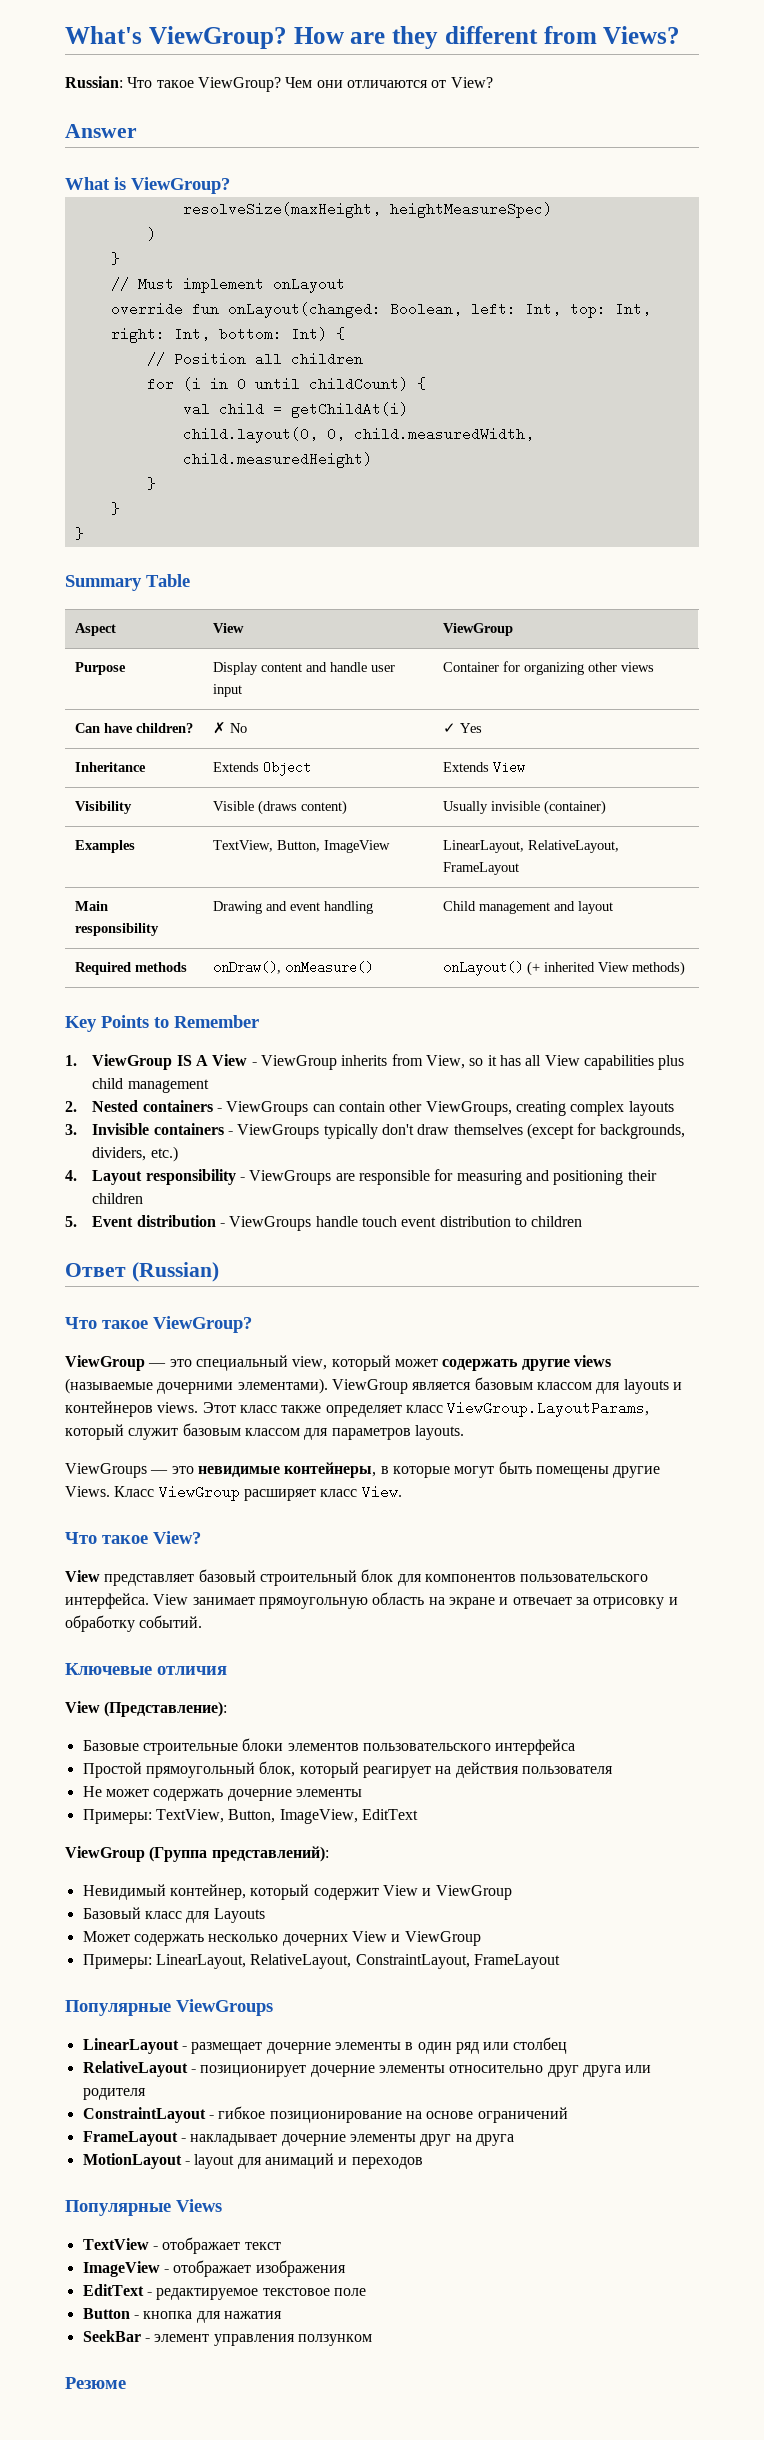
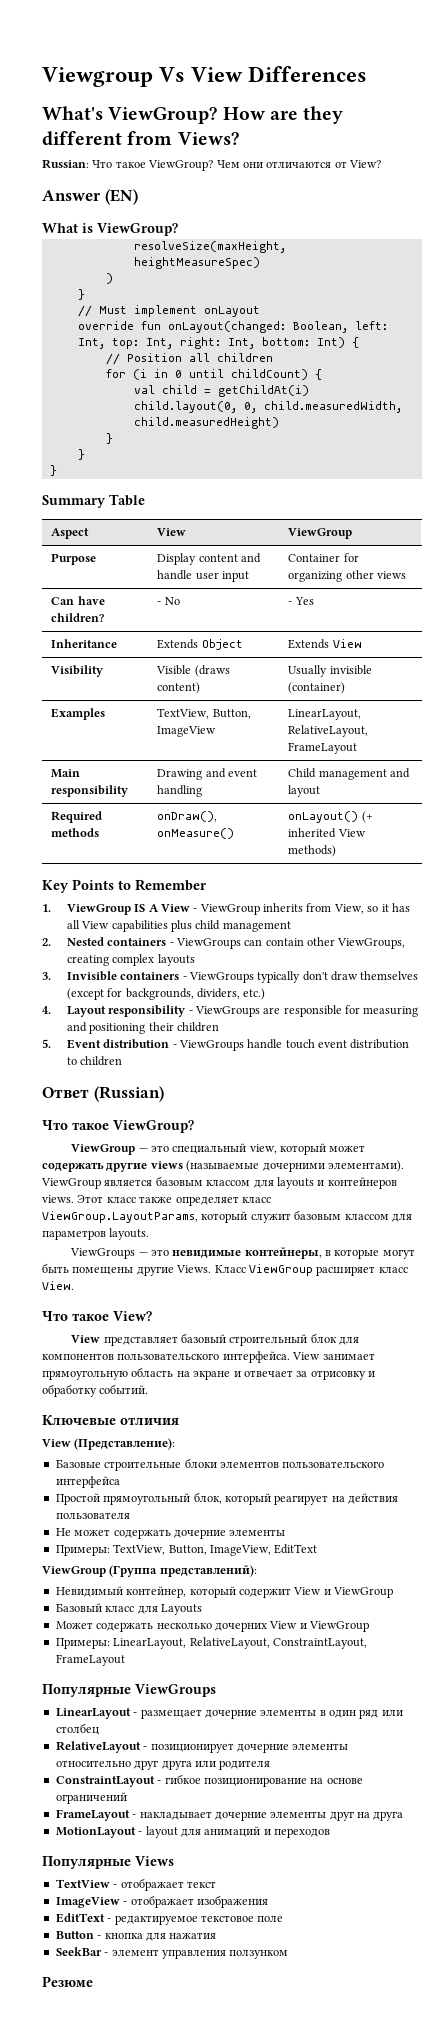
(65, 35) none -> [42,66,368,87] Viewgroup Vs View Differences //
(137, 131) none -> [104,189,138,205] (EN)
[212,722,226,734] ✗ -> [157,601,162,605] -
[442,723,456,733] ✓ -> [288,601,293,605] -

